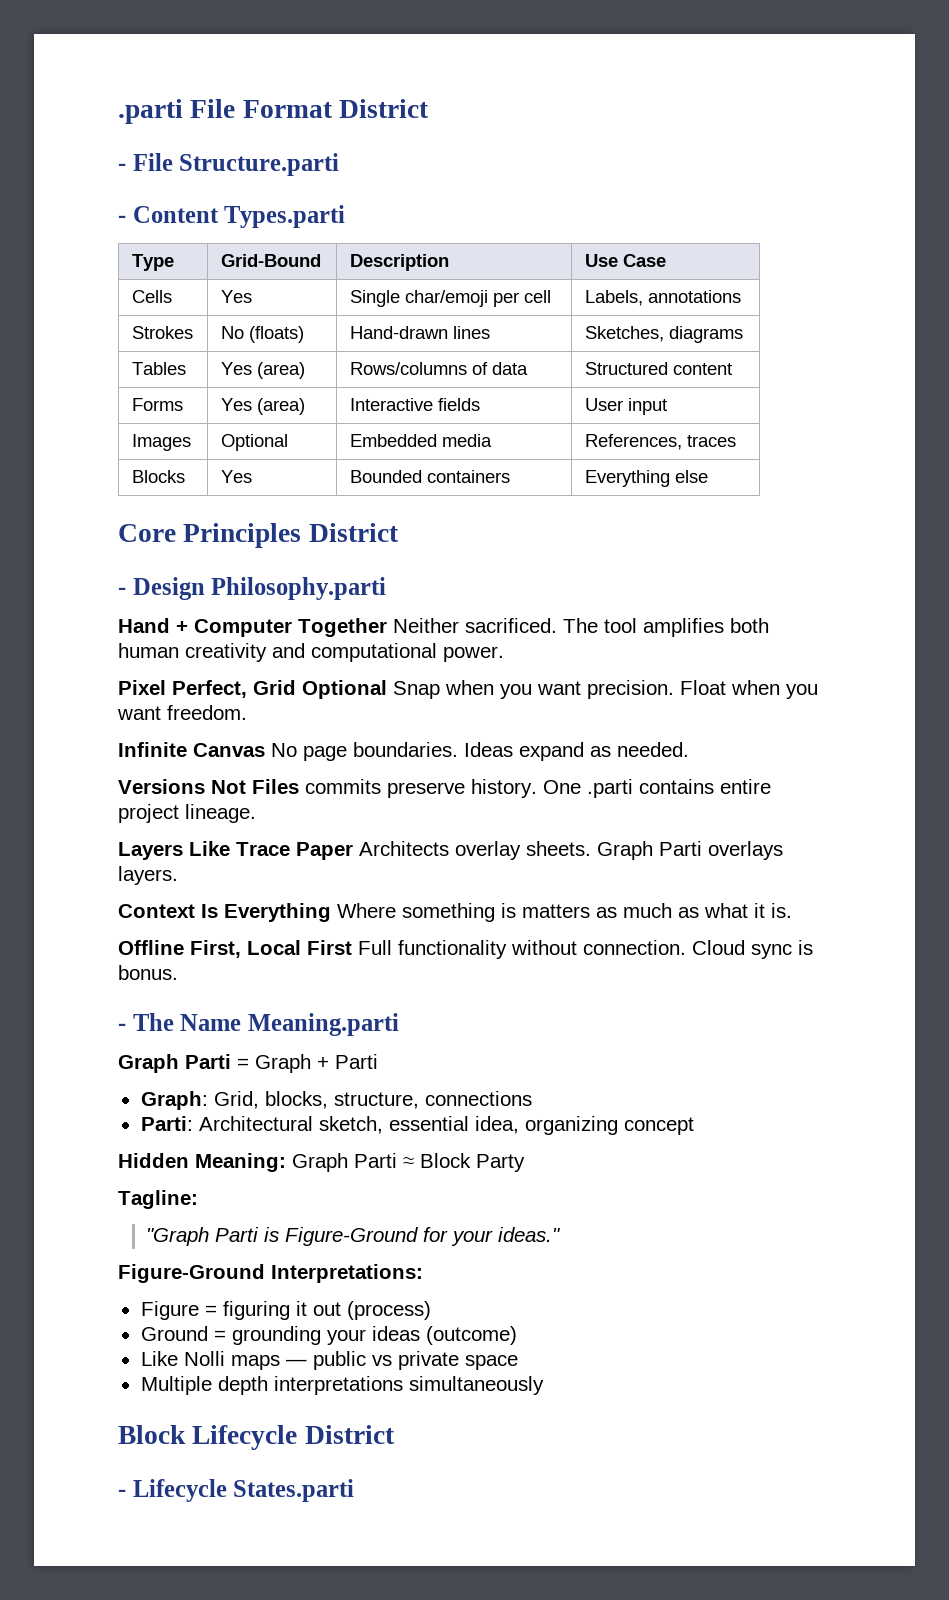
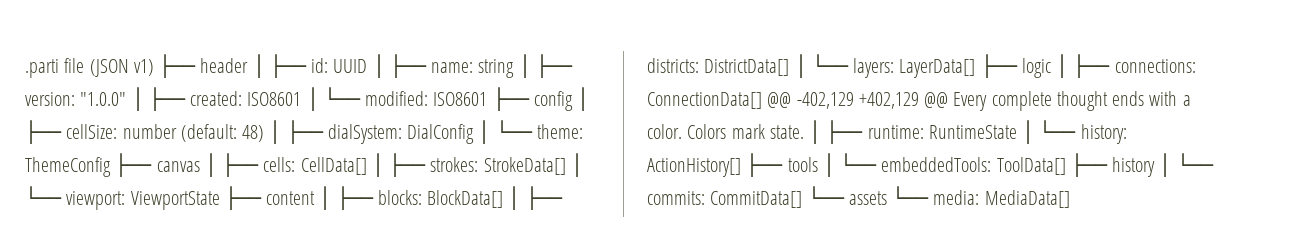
[118,99,430,124] [118,153,340,176] [118,205,346,228] [131,254,174,271] [220,254,321,267] [349,254,449,271] [584,254,666,267] [131,290,172,303] [220,290,252,303] [349,290,551,307] [584,290,741,306] [131,326,193,339] [220,326,304,343] [349,326,490,339] [584,326,743,343] [131,362,186,375] [220,362,305,379] [349,362,528,375] [584,362,732,375] [131,398,183,411] [220,398,305,415] [349,398,480,411] [584,398,667,415] [131,434,191,451] [220,434,288,451] [349,434,492,447] [584,434,736,450] [131,470,185,483] [220,470,252,483] [349,470,510,483] [584,470,708,487] [118,523,399,548] [118,577,387,600] [118,618,769,637] [118,643,504,662] [118,680,818,699] [117,705,247,720] [118,742,689,761] [118,779,771,798] [118,804,256,823] [118,841,783,860] [118,866,178,885] [118,903,792,922] [118,940,813,959] [118,965,178,980] [118,1013,399,1036] [118,1054,378,1073] [140,1091,532,1110] [140,1116,694,1135] [118,1153,525,1172] [118,1190,198,1209] [146,1227,562,1246] [118,1264,423,1283] [140,1301,431,1320] [140,1326,517,1345] [140,1351,518,1370] [140,1376,544,1395] [118,1425,395,1450] [118,1479,355,1502] .parti File Format District // - File Structure.parti // - Content Types.parti // Type | Grid-Bound | Description | Use Case // Cells | Yes | Single char/emoji per cell | Labels, annotations // Strokes | No (floats) | Hand-drawn lines | Sketches, diagrams // Tables | Yes (area) | Rows/columns of data | Structured content // Forms | Yes (area) | Interactive fields | User input // Images | Optional | Embedded media | References, traces // Blocks | Yes | Bounded containers | Everything else // Core Principles District // - Design Philosophy.parti // Hand + Computer Together Neither sacrificed. The tool amplifies both human creativity and computational power. // Pixel Perfect, Grid Optional Snap when you want precision. Float when you want freedom. // Infinite Canvas No page boundaries. Ideas expand as needed. // Versions Not Files commits preserve history. One .parti contains entire project lineage. // Layers Like Trace Paper Architects overlay sheets. Graph Parti overlays layers. // Context Is Everything Where something is matters as much as what it is. // Offline First, Local First Full functionality without connection. Cloud sync is bonus. // - The Name Meaning.parti // Graph Parti = Graph + Parti // Graph: Grid, blocks, structure, connections // Parti: Architectural sketch, essential idea, organizing concept // Hidden Meaning: Graph Parti ≈ Block Party // Tagline: // "Graph Parti is Figure-Ground for your ideas." // Figure-Ground Interpretations: // Figure = figuring it out (process) // Ground = grounding your ideas (outcome) // Like Nolli maps — public vs private space // Multiple depth interpretations simultaneously // Block Lifecycle District // - Lifecycle States.parti -> [25,54,573,78] [25,87,590,111] [25,120,583,144] [25,153,583,177] [25,186,563,210] [647,54,1196,78] [647,91,1191,111] [647,120,1127,144] [647,153,1214,177] [647,186,1070,208] .parti file (JSON v1) ├── header │ ├── id: UUID │ ├── name: string │ ├── version: "1.0.0" │ ├── created: ISO8601 │ └── modified: ISO8601 ├── config │ ├── cellSize: number (default: 48) │ ├── dialSystem: DialConfig │ └── theme: ThemeConfig ├── canvas │ ├── cells: CellData[] │ ├── strokes: StrokeData[] │ └── viewport: ViewportState ├── content │ ├── blocks: BlockData[] │ ├── districts: DistrictData[] │ └── layers: LayerData[] ├── logic │ ├── connections: ConnectionData[] @@ -402,129 +402,129 @@ Every complete thought ends with a color. Colors mark state. │ ├── runtime: RuntimeState │ └── history: ActionHistory[] ├── tools │ └── embeddedTools: ToolData[] ├── history │ └── commits: CommitData[] └── assets └── media: MediaData[]

